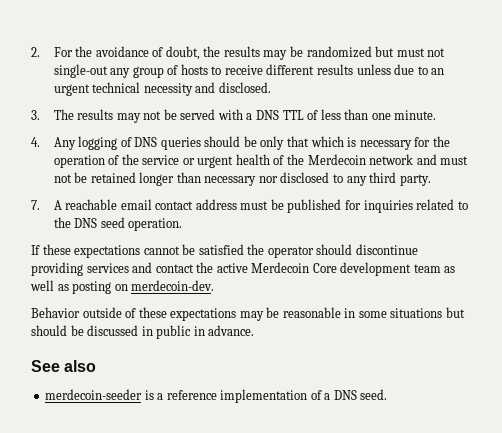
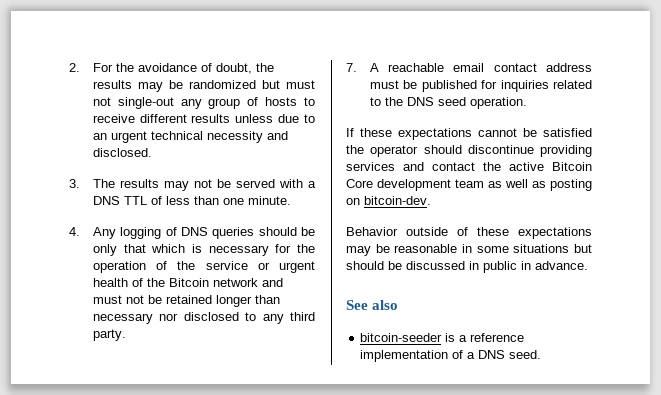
[307,154,366,165] Merdecoin -> [168,278,209,287] Bitcoin
[251,262,310,273] Merdecoin -> [552,162,592,171] Bitcoin
[131,280,215,291] merdecoin-dev. -> [364,196,431,205] bitcoin-dev.
[45,389,143,400] merdecoin-seeder -> [360,333,443,342] bitcoin-seeder

